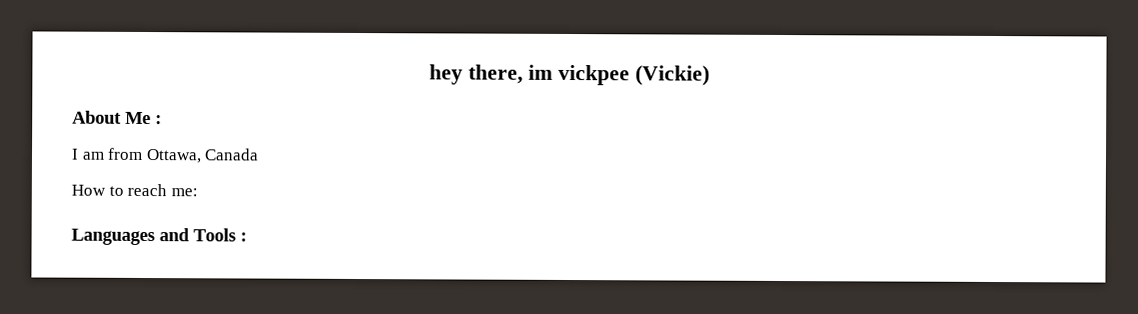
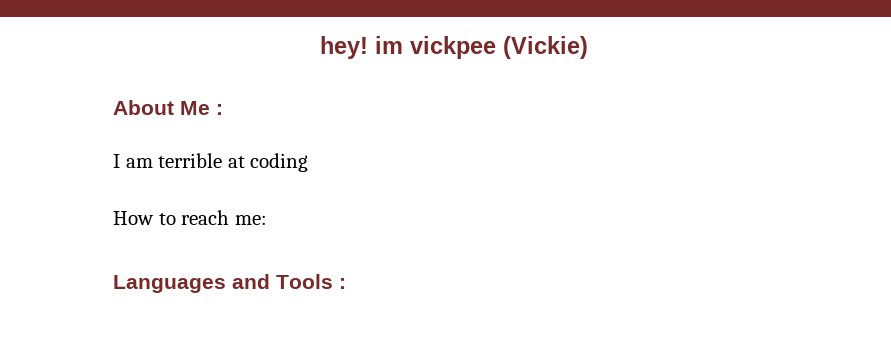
[429,64,524,85] hey there, -> [320,36,368,59] hey!
[107,147,260,164] from Ottawa, Canada -> [158,153,309,172] terrible at coding

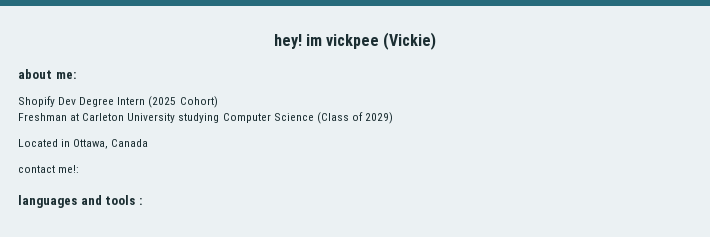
[113,100,223,115] [113,153,309,172] [113,210,267,225] [113,274,333,293] About Me : // I am terrible at coding // How to reach me: // Languages and Tools -> [18,69,76,79] [18,96,218,108] [18,112,393,124] [18,139,149,149] [18,165,80,173] [18,195,136,208] about me: // Shopify Dev Degree Intern (2025 Cohort) // Freshman at Carleton University studying Computer Science (Class of 2029) // Located in Ottawa, Canada // contact me!: // languages and tools

